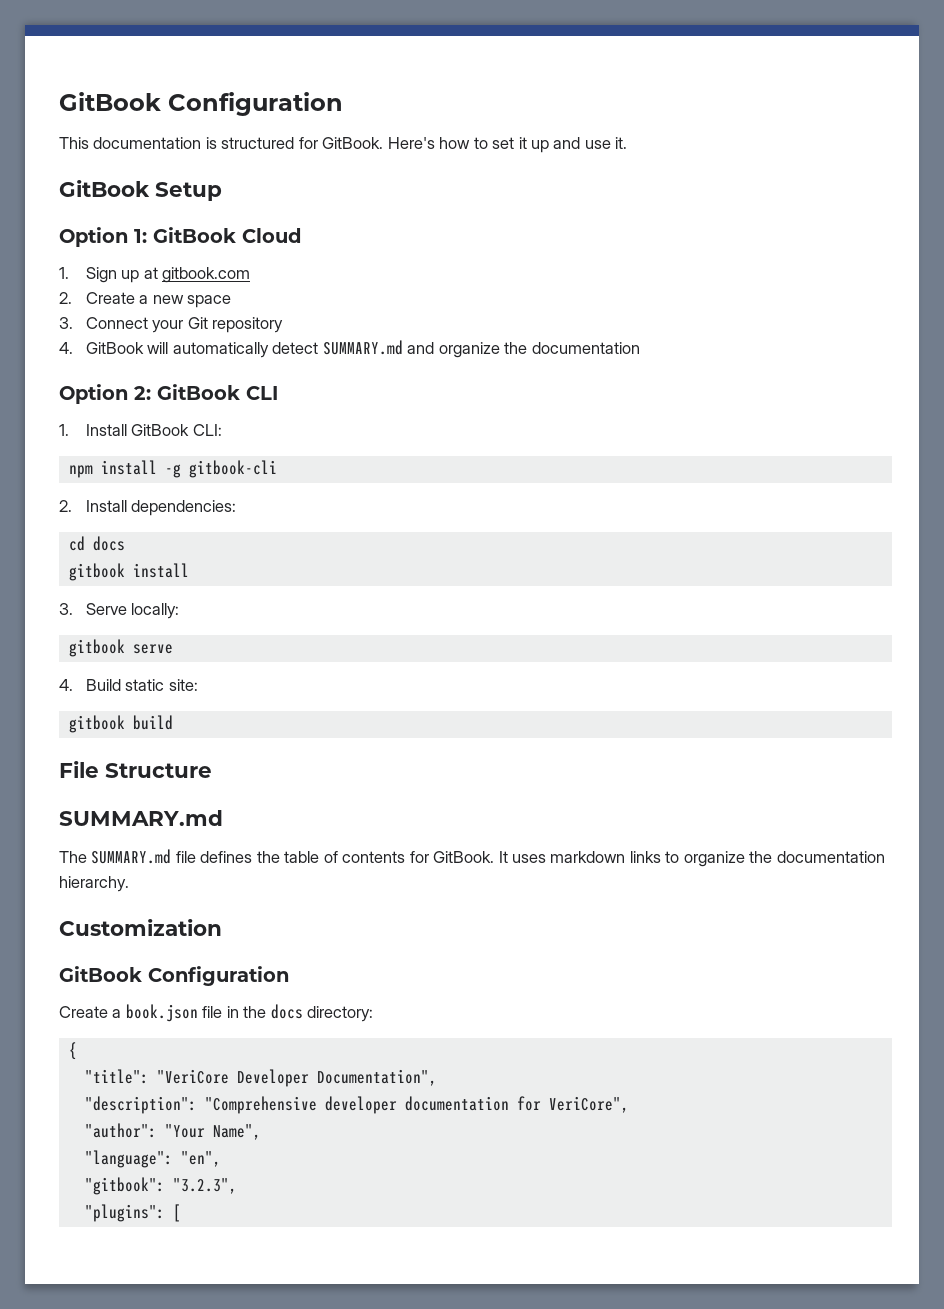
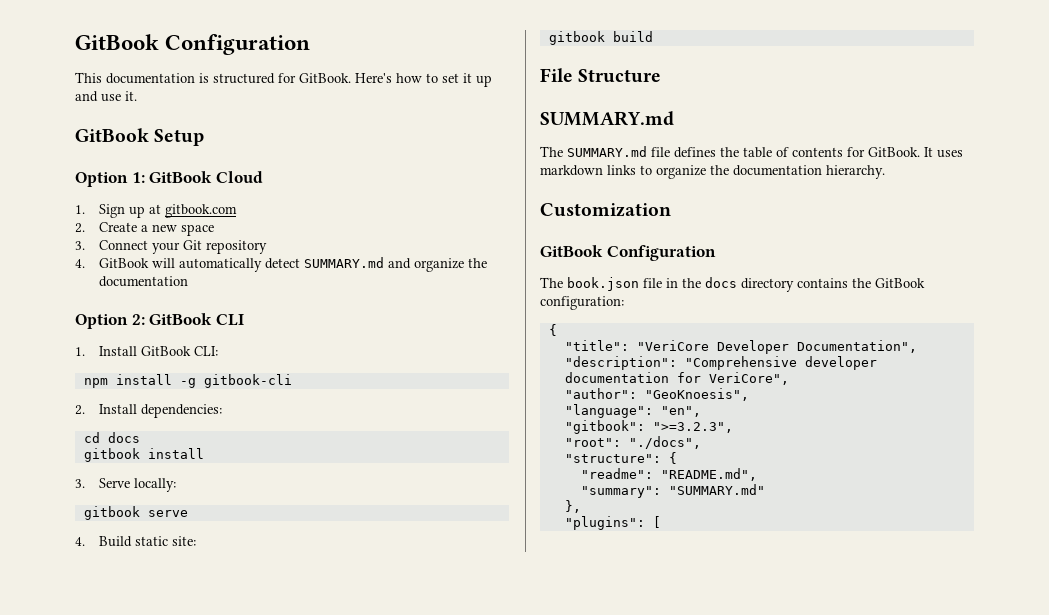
[59,1006,122,1018] Create a -> [540,277,563,288] The
[307,1006,374,1022] directory: -> [741,278,925,292] [540,296,624,310] directory contains the GitBook configuration:
[164,1124,261,1140] "Your Name", -> [644,388,749,401] "GeoKnoesis",
[172,1178,237,1194] "3.2.3", -> [652,422,733,433] [564,436,701,449] [564,452,677,464] [580,468,757,481] [580,484,765,498] [564,500,581,513] ">=3.2.3", // "root": "./docs", // "structure": { // "readme": "README.md", // "summary": "SUMMARY.md" // },

